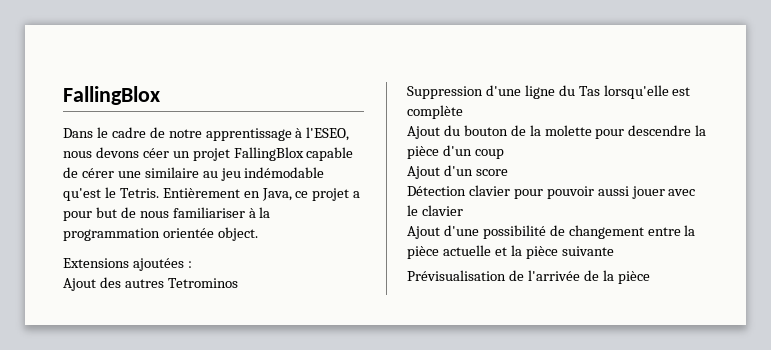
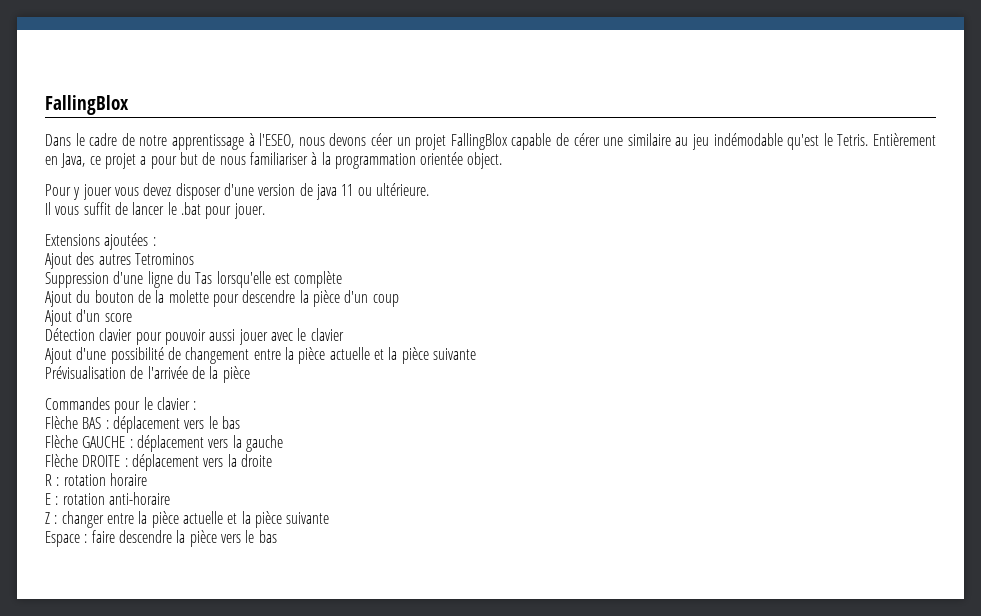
(258, 234) none -> [45,183,429,200] [45,202,265,219] // Pour y jouer vous devez disposer d'une version de java 11 ou ultérieure. // Il vous suffit de lancer le .bat pour jouer.
(650, 277) none -> [45,397,197,414] [45,416,240,433] [45,435,283,452] [45,454,272,471] [45,473,147,486] [45,492,170,505] [45,511,330,528] [45,530,277,547] // Commandes pour le clavier : // Flèche BAS : déplacement vers le bas // Flèche GAUCHE : déplacement vers la gauche // Flèche DROITE : déplacement vers la droite // R : rotation horaire // E : rotation anti-horaire // Z : changer entre la pièce actuelle et la pièce suivante // Espace : faire descendre la pièce vers le bas

